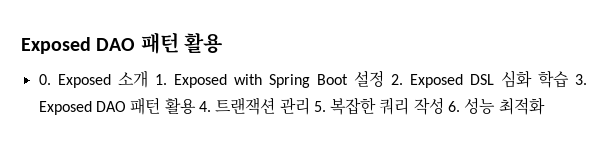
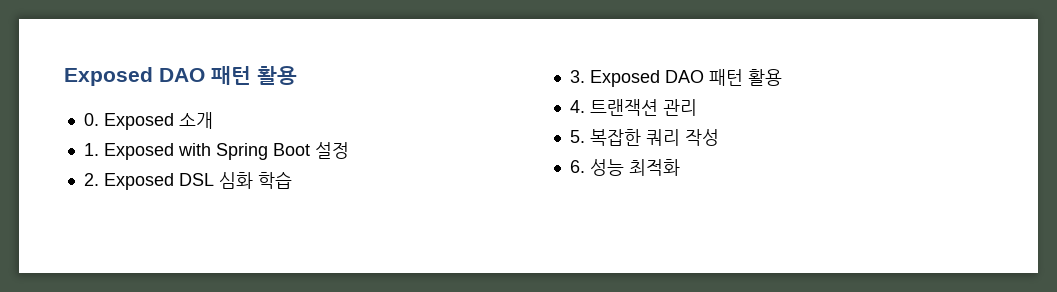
(148, 79) none -> (213, 120) //
(384, 78) none -> (349, 150) //
(569, 79) none -> (292, 180) //
(196, 106) none -> (782, 77) //
(310, 106) none -> (697, 107) //
(444, 106) none -> (719, 137) //

